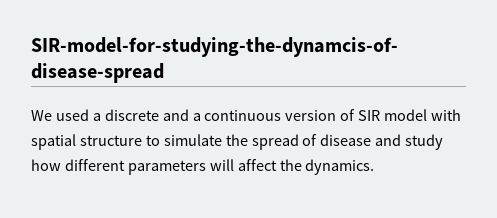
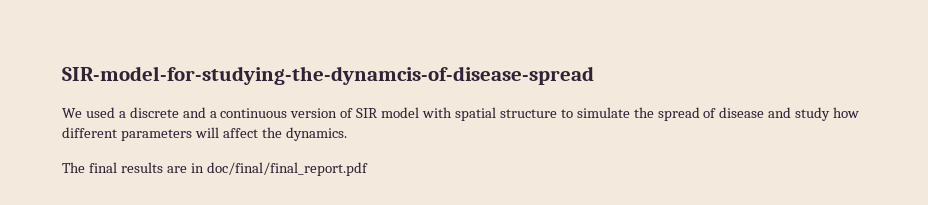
(375, 167) none -> [62,162,368,176] // The final results are in doc/final/final_report.pdf

